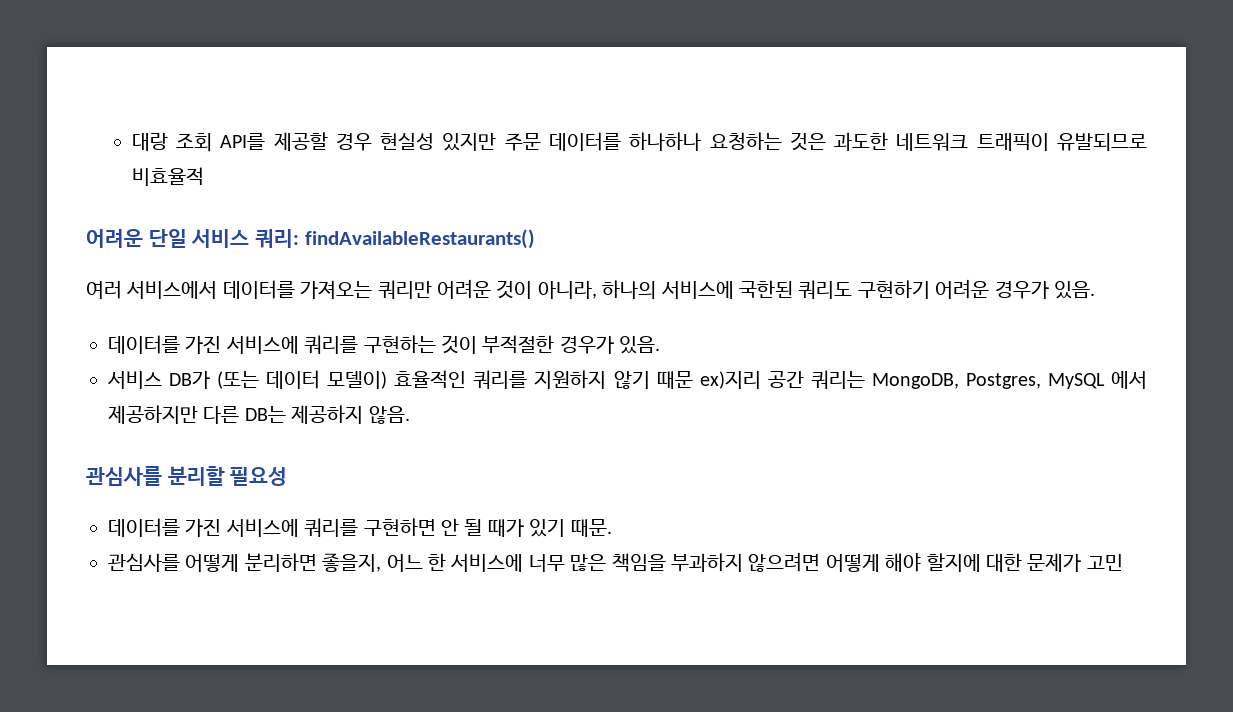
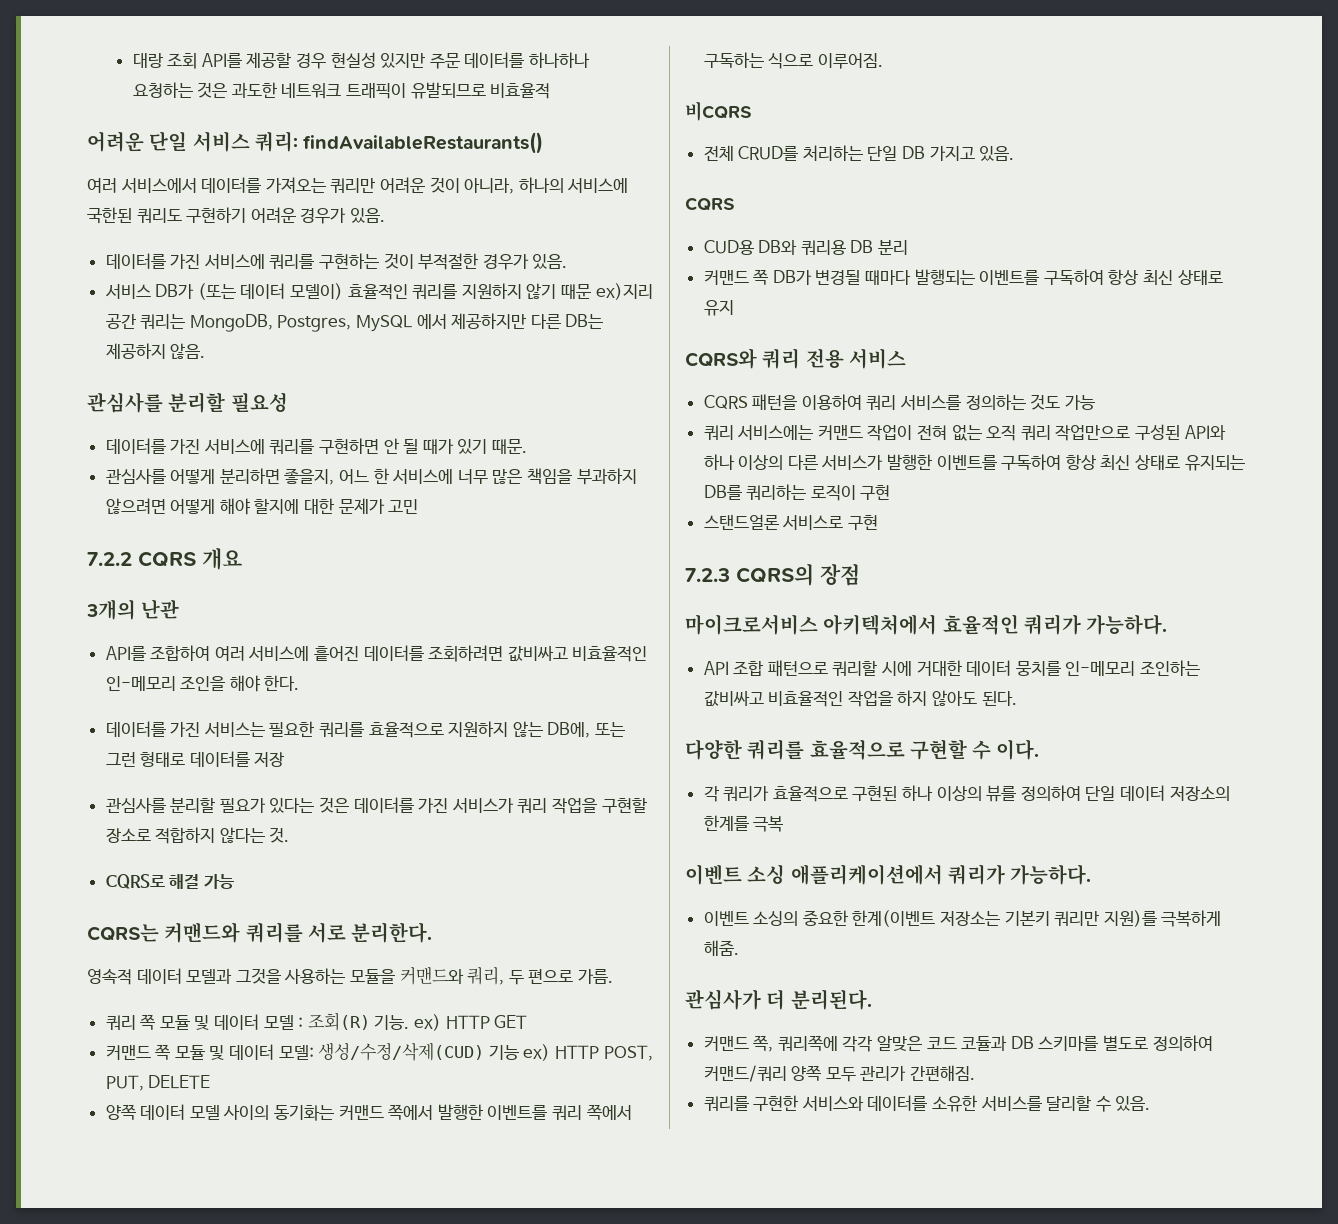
(1123, 562) none -> [87,548,242,570] [86,599,180,620] [105,645,648,662] [105,675,300,692] [105,721,626,738] [105,751,285,767] [105,797,647,814] [105,827,290,844] [105,874,235,889] [87,922,433,943] [87,966,613,985] [105,1012,528,1031] [105,1042,653,1061] [105,1075,211,1091] [105,1104,632,1121] [703,52,883,69] [685,101,752,121] [703,145,1015,161] [685,197,735,211] [703,240,909,255] [703,269,1223,285] [703,300,734,316] [685,348,906,369] [703,394,1095,410] [703,424,1226,441] [703,454,1245,471] [703,484,891,501] [703,514,878,530] [685,563,860,586] [685,614,1168,635] [703,660,1201,676] [703,690,1017,707] [685,739,1040,760] [703,785,1230,802] [703,815,784,832] [685,864,1092,885] [703,910,1222,927] [703,940,739,956] [685,989,872,1010] [703,1035,1213,1052] [703,1065,976,1082] [703,1095,1151,1112] // 7.2.2 CQRS 개요 // 3개의 난관 // API를 조합하여 여러 서비스에 흩어진 데이터를 조회하려면 값비싸고 비효율적인 인-메모리 조인을 해야 한다. // 데이터를 가진 서비스는 필요한 쿼리를 효율적으로 지원하지 않는 DB에, 또는 그런 형태로 데이터를 저장 // 관심사를 분리할 필요가 있다는 것은 데이터를 가진 서비스가 쿼리 작업을 구현할 장소로 적합하지 않다는 것. // CQRS로 해결 가능 // CQRS는 커맨드와 쿼리를 서로 분리한다. // 영속적 데이터 모델과 그것을 사용하는 모듈을 커맨드와 쿼리, 두 편으로 가름. // 쿼리 쪽 모듈 및 데이터 모델 : 조회(R) 기능. ex) HTTP GET // 커맨드 쪽 모듈 및 데이터 모델: 생성/수정/삭제(CUD) 기능 ex) HTTP POST, PUT, DELETE // 양쪽 데이터 모델 사이의 동기화는 커맨드 쪽에서 발행한 이벤트를 쿼리 쪽에서 구독하는 식으로 이루어짐. // 비CQRS // 전체 CRUD를 처리하는 단일 DB 가지고 있음. // CQRS // CUD용 DB와 쿼리용 DB 분리 // 커맨드 쪽 DB가 변경될 때마다 발행되는 이벤트를 구독하여 항상 최신 상태로 유지 // CQRS와 쿼리 전용 서비스 // CQRS 패턴을 이용하여 쿼리 서비스를 정의하는 것도 가능 // 쿼리 서비스에는 커맨드 작업이 전혀 없는 오직 쿼리 작업만으로 구성된 API와 하나 이상의 다른 서비스가 발행한 이벤트를 구독하여 항상 최신 상태로 유지되는 DB를 쿼리하는 로직이 구현 // 스탠드얼론 서비스로 구현 // 7.2.3 CQRS의 장점 // 마이크로서비스 아키텍처에서 효율적인 쿼리가 가능하다. // API 조합 패턴으로 쿼리할 시에 거대한 데이터 뭉치를 인-메모리 조인하는 값비싸고 비효율적인 작업을 하지 않아도 된다. // 다양한 쿼리를 효율적으로 구현할 수 이다. // 각 쿼리가 효율적으로 구현된 하나 이상의 뷰를 정의하여 단일 데이터 저장소의 한계를 극복 // 이벤트 소싱 애플리케이션에서 쿼리가 가능하다. // 이벤트 소싱의 중요한 한계(이벤트 저장소는 기본키 쿼리만 지원)를 극복하게 해줌. // 관심사가 더 분리된다. // 커맨드 쪽, 쿼리쪽에 각각 알맞은 코드 코듈과 DB 스키마를 별도로 정의하여 커맨드/쿼리 양쪽 모두 관리가 간편해짐. // 쿼리를 구현한 서비스와 데이터를 소유한 서비스를 달리할 수 있음.

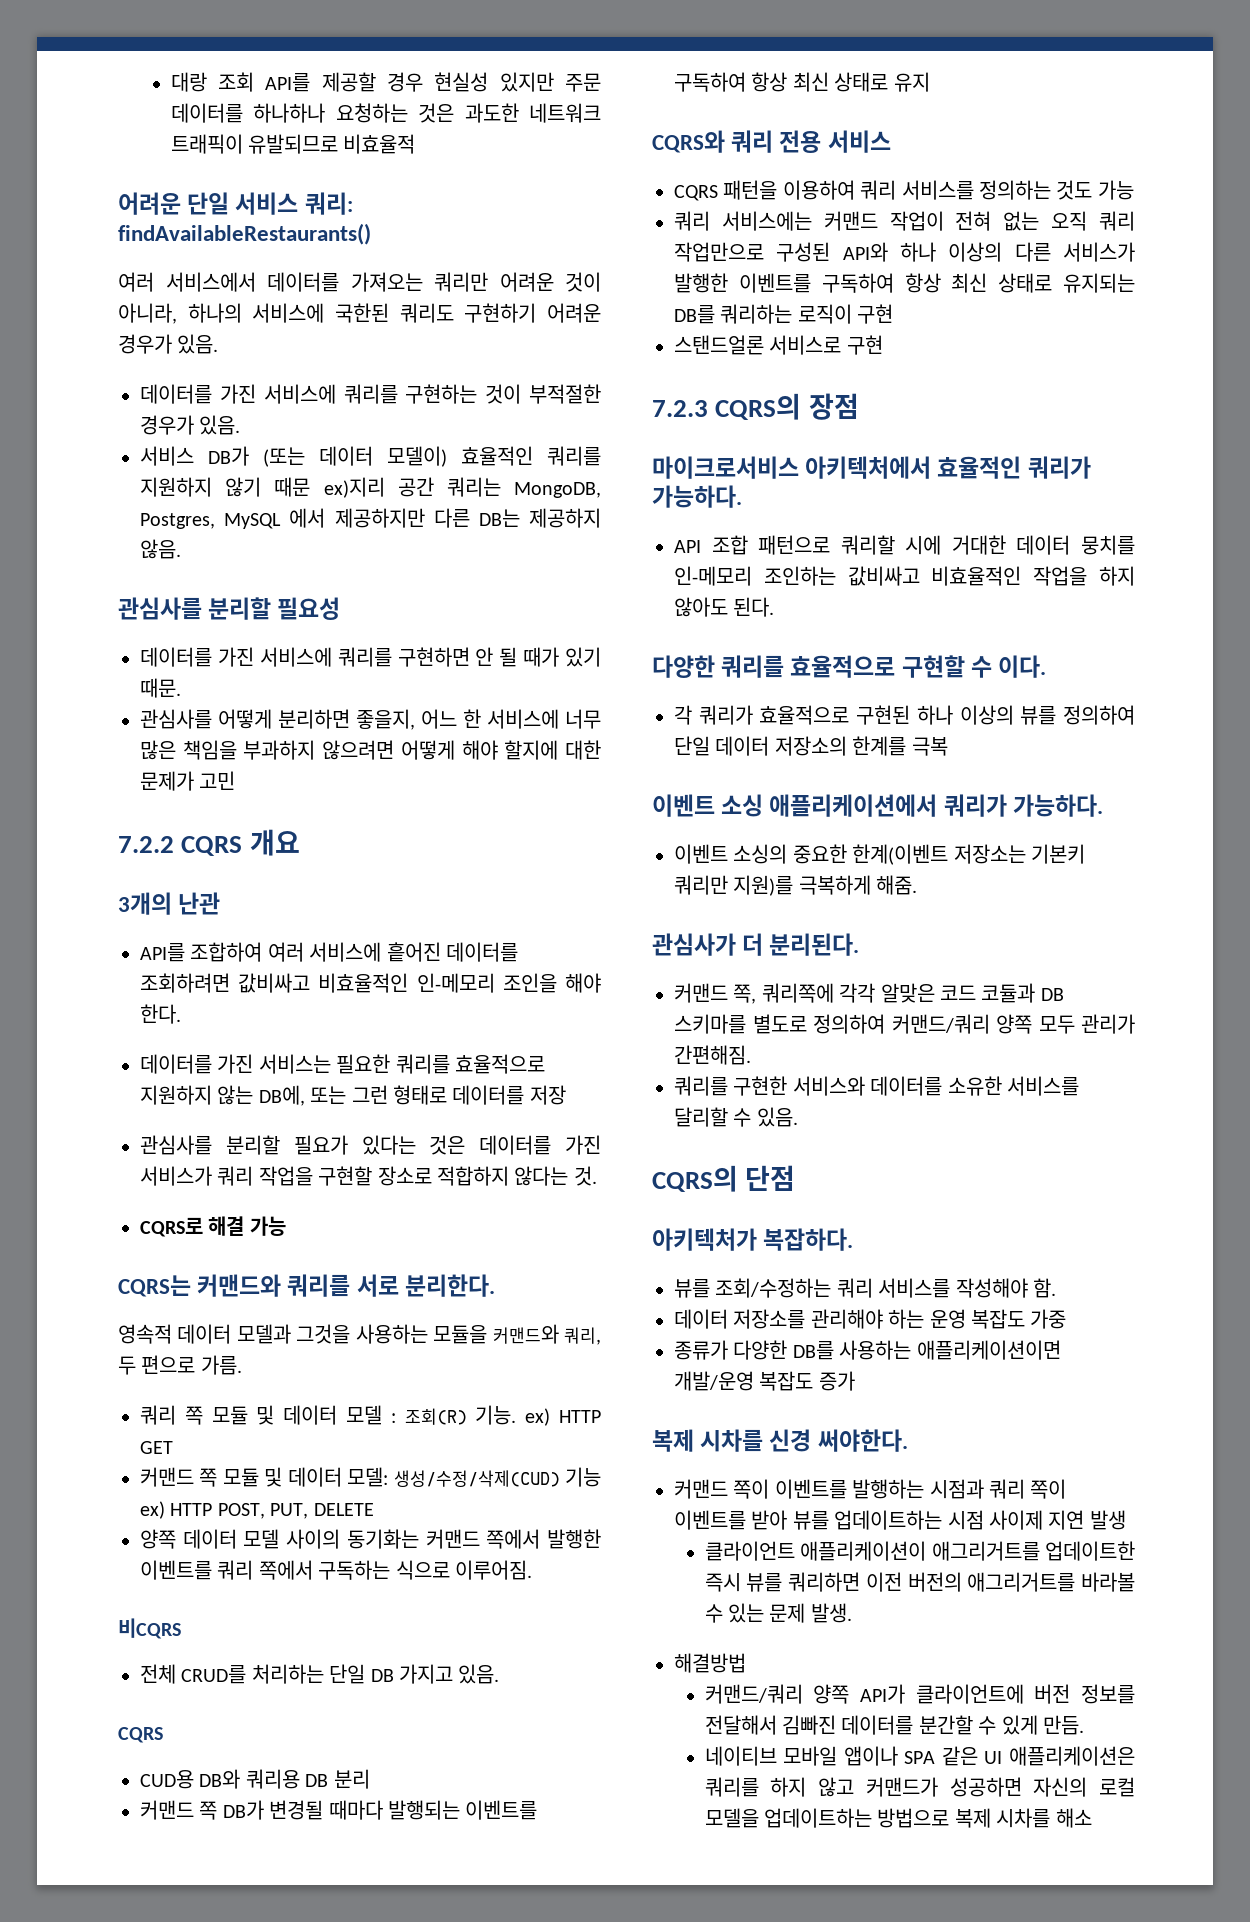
(1151, 1103) none -> [652,1165,796,1192] [652,1228,854,1251] [674,1278,1056,1298] [674,1309,1067,1329] [674,1340,1061,1360] [674,1371,855,1391] [652,1429,908,1452] [674,1479,1067,1499] [674,1510,1126,1530] [704,1541,1135,1561] [704,1572,1135,1592] [704,1603,852,1623] [674,1653,746,1673] [704,1684,1135,1704] [704,1715,1085,1735] [704,1746,1135,1766] [704,1777,1135,1797] [704,1808,1092,1828] // CQRS의 단점 // 아키텍처가 복잡하다. // 뷰를 조회/수정하는 쿼리 서비스를 작성해야 함. // 데이터 저장소를 관리해야 하는 운영 복잡도 가중 // 종류가 다양한 DB를 사용하는 애플리케이션이면 개발/운영 복잡도 증가 // 복제 시차를 신경 써야한다. // 커맨드 쪽이 이벤트를 발행하는 시점과 쿼리 쪽이 이벤트를 받아 뷰를 업데이트하는 시점 사이제 지연 발생 // 클라이언트 애플리케이션이 애그리거트를 업데이트한 즉시 뷰를 쿼리하면 이전 버전의 애그리거트를 바라볼 수 있는 문제 발생. // 해결방법 // 커맨드/쿼리 양쪽 API가 클라이언트에 버전 정보를 전달해서 김빠진 데이터를 분간할 수 있게 만듬. // 네이티브 모바일 앱이나 SPA 같은 UI 애플리케이션은 쿼리를 하지 않고 커맨드가 성공하면 자신의 로컬 모델을 업데이트하는 방법으로 복제 시차를 해소

